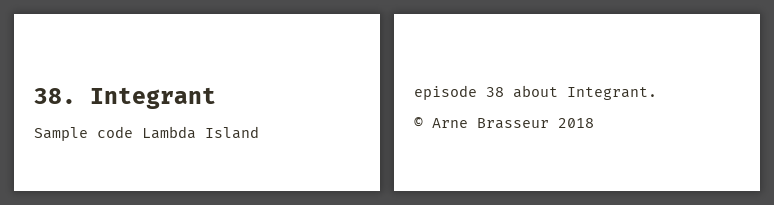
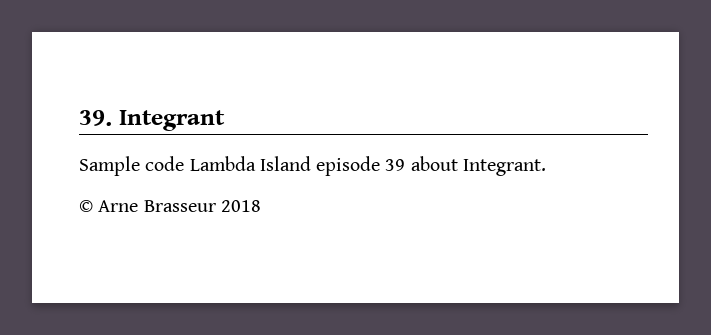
[34,88,76,104] 38. -> [79,110,112,126] 39.
[486,87,504,97] 38 -> [385,159,406,171] 39

